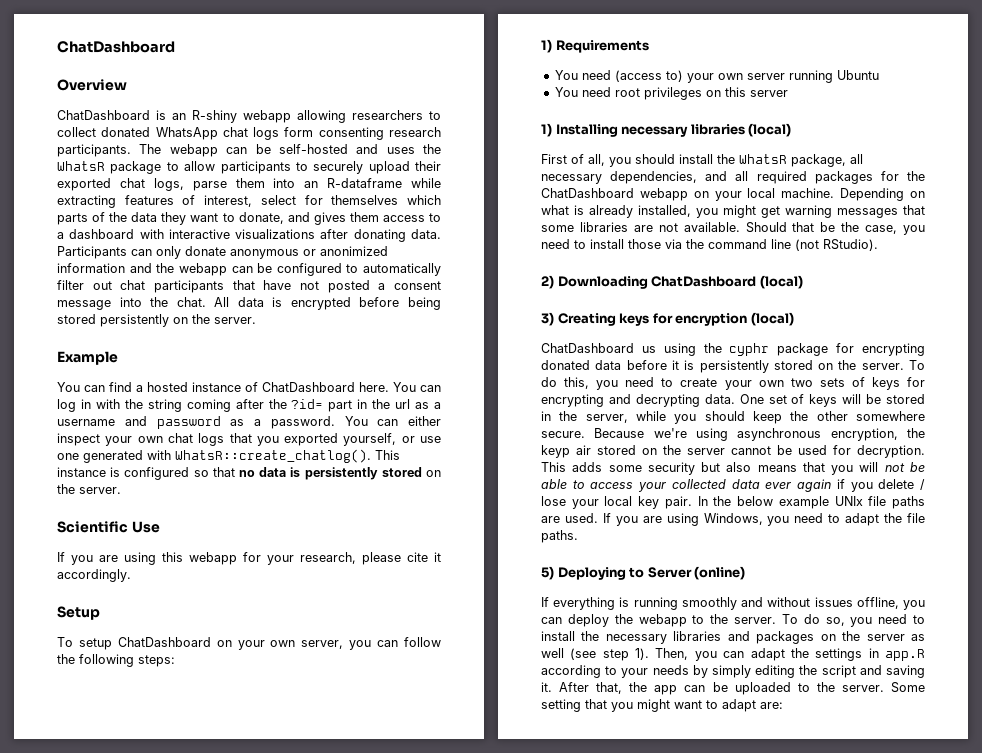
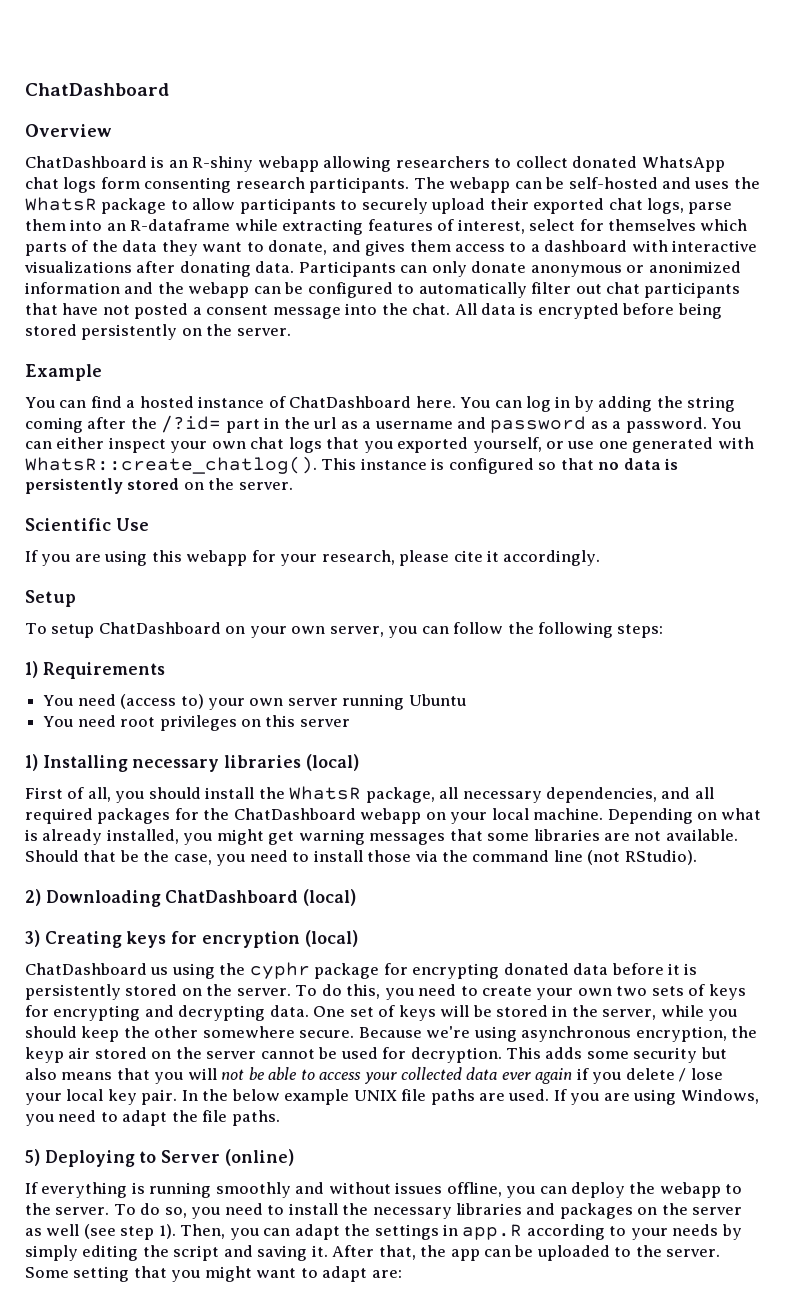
[95,399,120,409] with -> [573,396,653,412] by adding
[291,399,324,409] ?id= -> [161,415,222,433] /?id=
[834,496,863,506] UNIx -> [353,1090,397,1101] UNIX

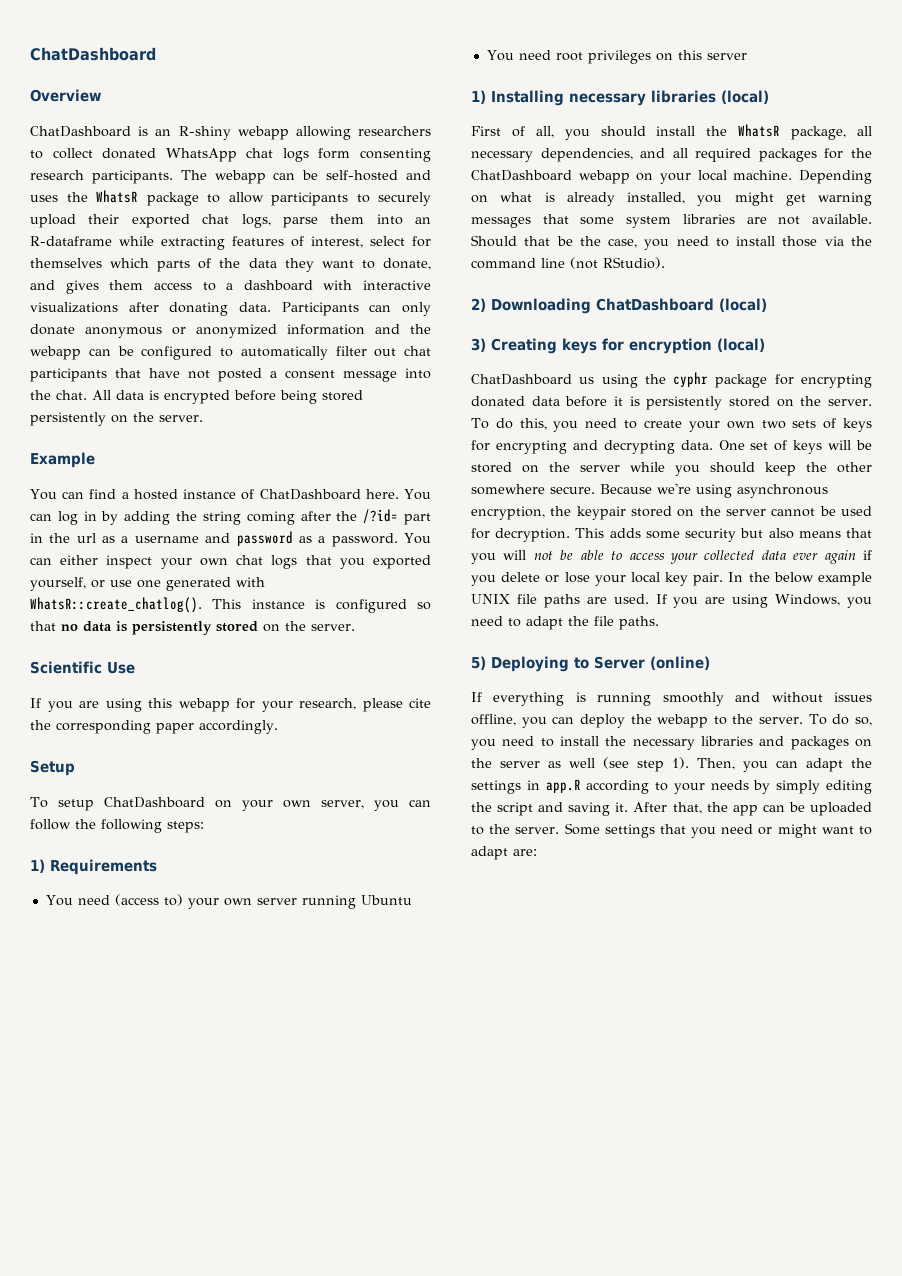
[648,261,741,273] anonimized -> [196,324,277,338] anonymized
[487,550,500,562] it -> [30,720,194,734] the corresponding paper
(530, 837) none -> [626,216,672,228] system
[552,1005,657,1020] in the server, -> [522,462,620,473] on the server
[25,1047,91,1063] keyp air -> [576,506,626,520] keypair
[679,1068,687,1082] / -> [545,575,560,583] or
[73,1266,201,1282] setting that you -> [604,824,773,838] settings that you need or

